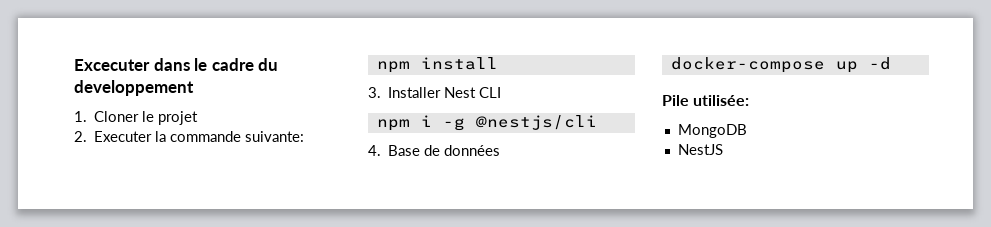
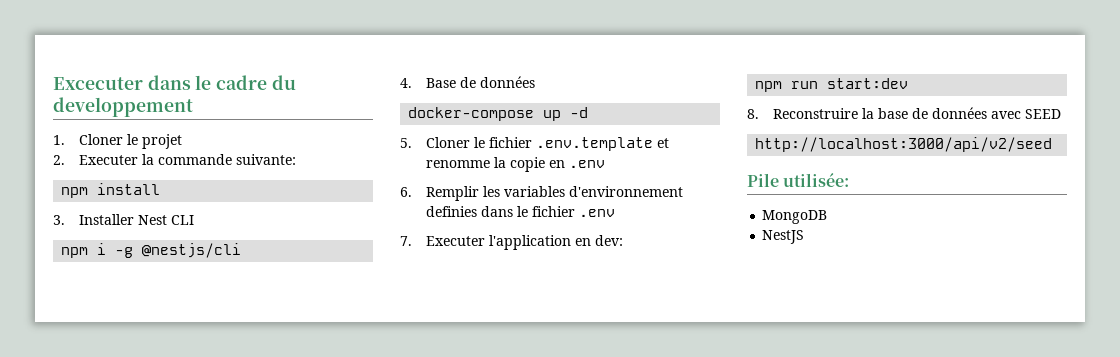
(891, 63) none -> [400,137,669,151] [425,157,605,172] [400,186,683,201] [425,206,615,217] [400,235,623,250] [755,78,909,92] [747,107,1061,119] [755,137,1053,152] // 5. Cloner le fichier .env.template et renomme la copie en .env // 6. Remplir les variables d'environnement definies dans le fichier .env // 7. Executer l'application en dev: // npm run start:dev // 8. Reconstruire la base de données avec SEED // http://localhost:3000/api/v2/seed

